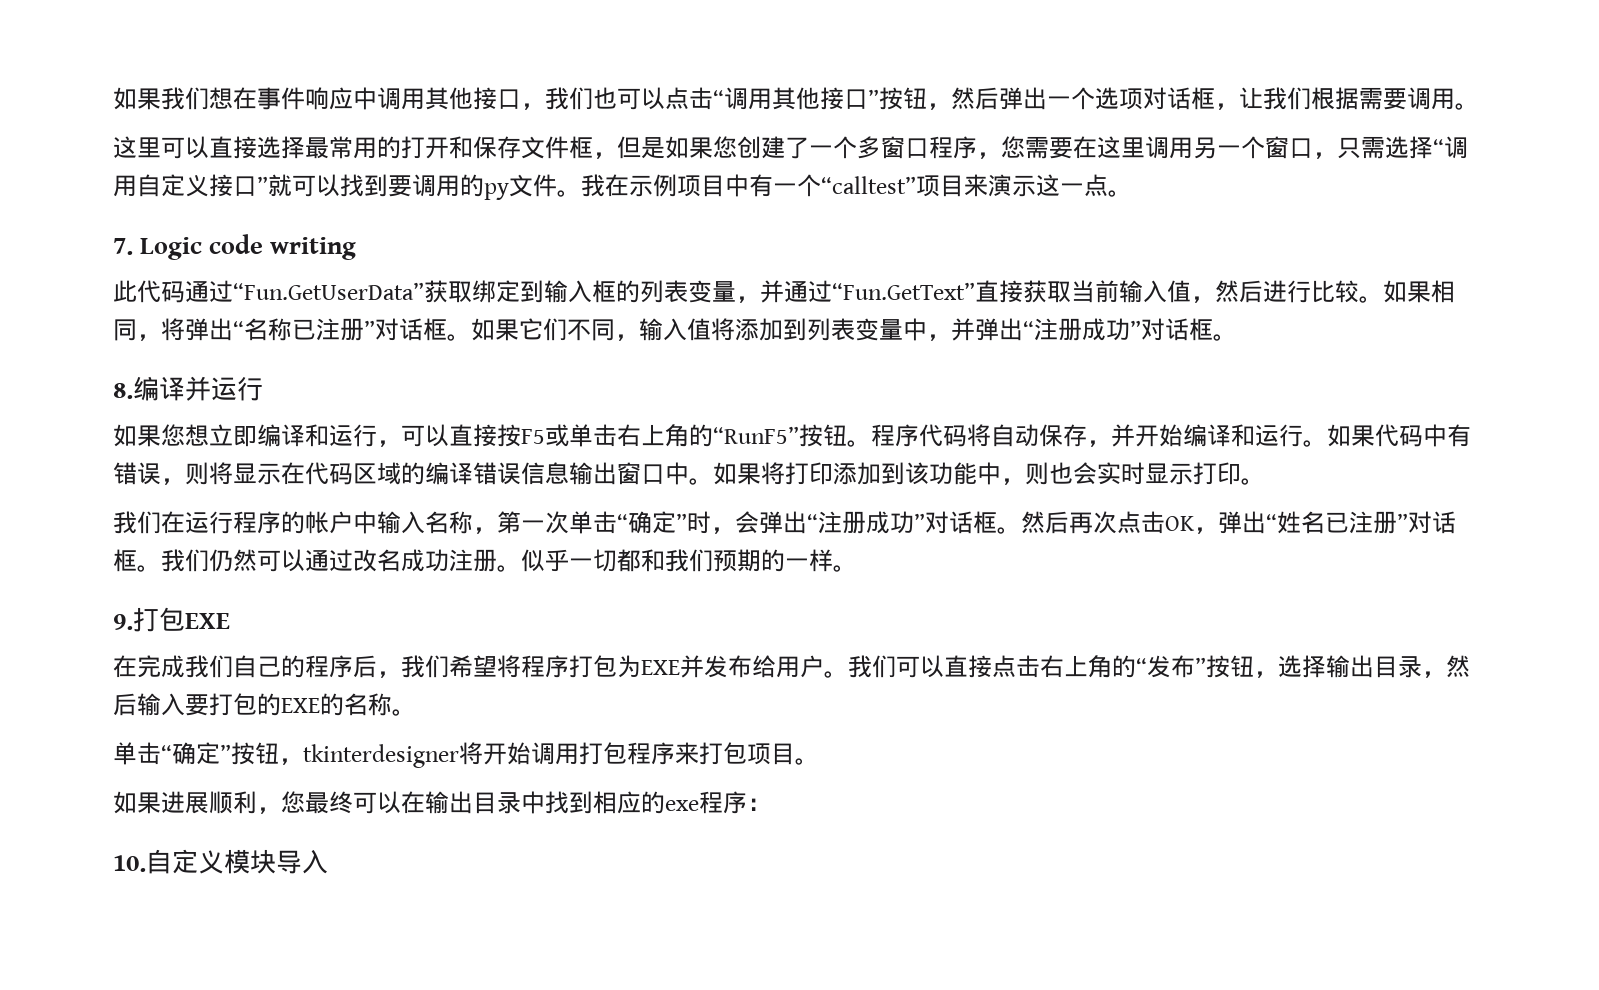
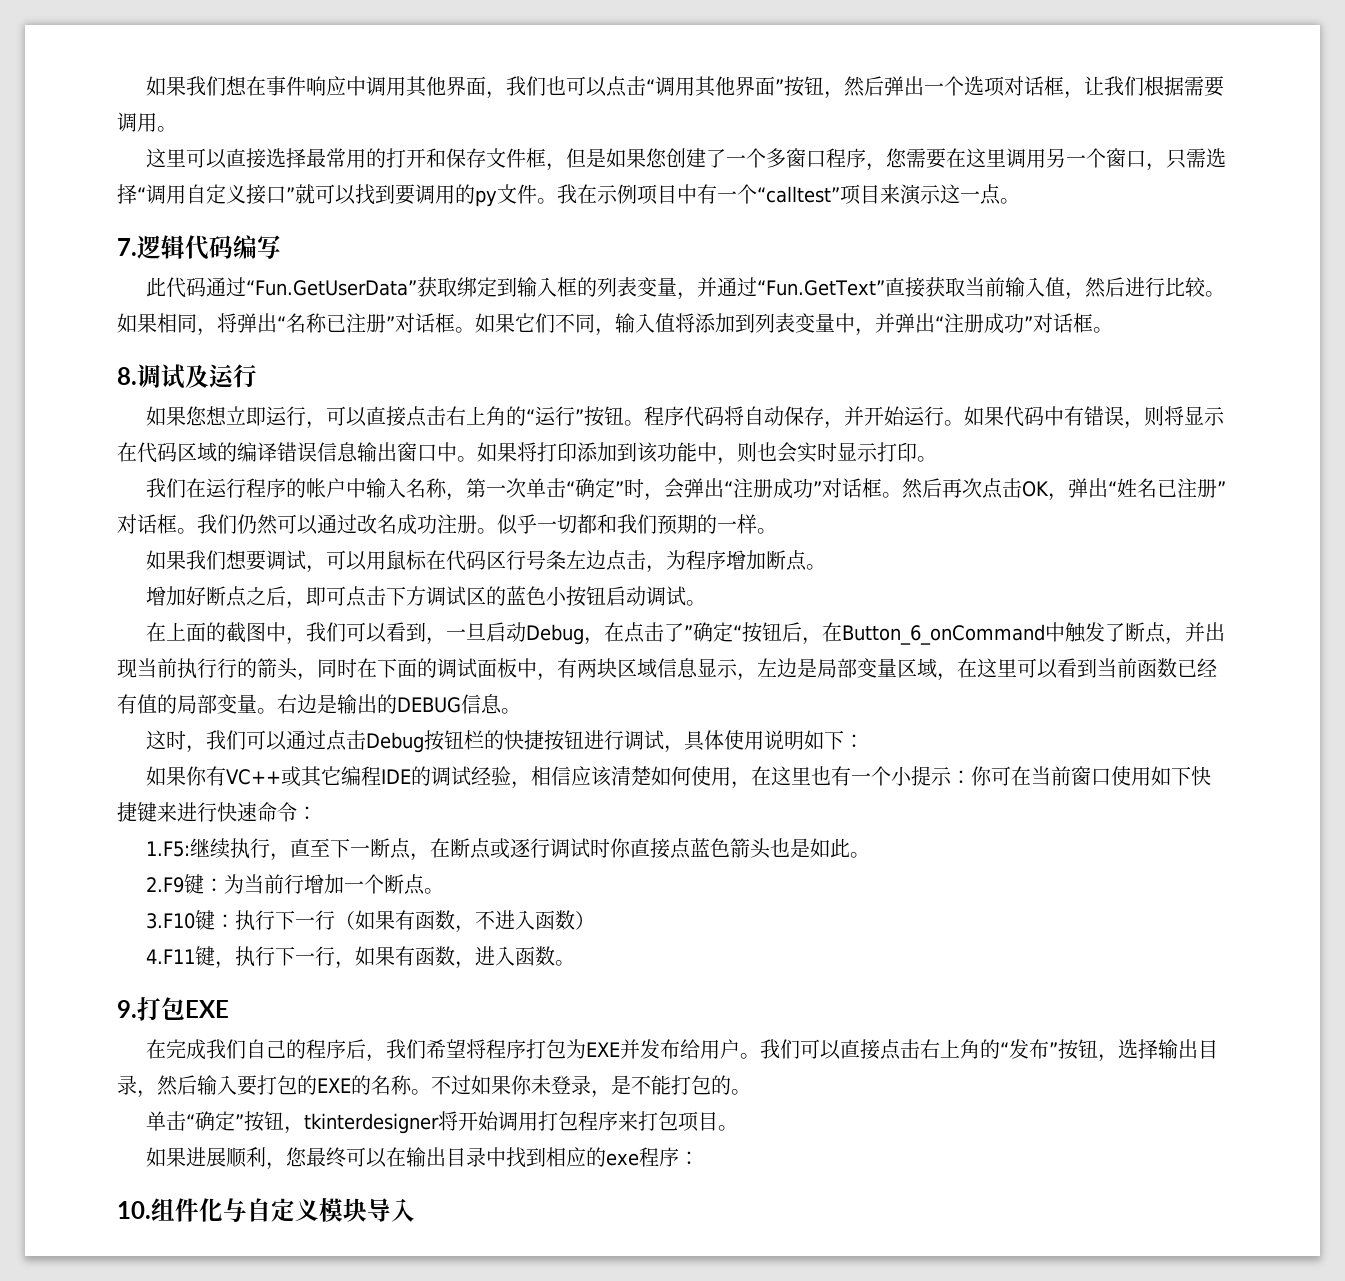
[473,87,521,110] 接口 -> [445,76,486,96] 界面
[820,87,868,110] 接口 -> [734,76,775,96] 界面
[140,234,357,260] Logic code writing -> [137,235,281,260] 逻辑代码编写
[133,376,211,401] 编译并 -> [137,364,209,389] 调试及
[257,424,329,447] 编译和 -> (266, 416) none
[497,424,799,447] 按F5或单击右上角的“RunF5” -> [405,406,584,427] 点击右上角的“运行”
[1183,424,1255,447] 编译和 -> (905, 416) none
(857, 568) none -> [145,550,826,573] [145,586,706,609] [145,622,1225,645] [117,658,1217,681] [117,694,521,714] [145,730,864,753] [145,766,1211,789] [117,802,317,822] [145,838,870,861] [145,874,444,895] [145,910,595,933] [145,946,575,969] // 如果我们想要调试，可以用鼠标在代码区行号条左边点击，为程序增加断点。 // 增加好断点之后，即可点击下方调试区的蓝色小按钮启动调试。 // 在上面的截图中，我们可以看到，一旦启动Debug，在点击了”确定“按钮后，在Button_6_onCommand中触发了断点，并出现当前执行行的箭头，同时在下面的调试面板中，有两块区域信息显示，左边是局部变量区域，在这里可以看到当前函数已经有值的局部变量。右边是输出的DEBUG信息。 // 这时，我们可以通过点击Debug按钮栏的快捷按钮进行调试，具体使用说明如下： // 如果你有VC++或其它编程IDE的调试经验，相信应该清楚如何使用，在这里也有一个小提示：你可在当前窗口使用如下快捷键来进行快速命令： // 1.F5:继续执行，直至下一断点，在断点或逐行调试时你直接点蓝色箭头也是如此。 // 2.F9键：为当前行增加一个断点。 // 3.F10键：执行下一行（如果有函数，不进入函数） // 4.F11键，执行下一行，如果有函数，进入函数。
(416, 712) none -> [431,1075,751,1098] 不过如果你未登录，是不能打包的。
(146, 863) none -> [151,1198,247,1222] 组件化与

